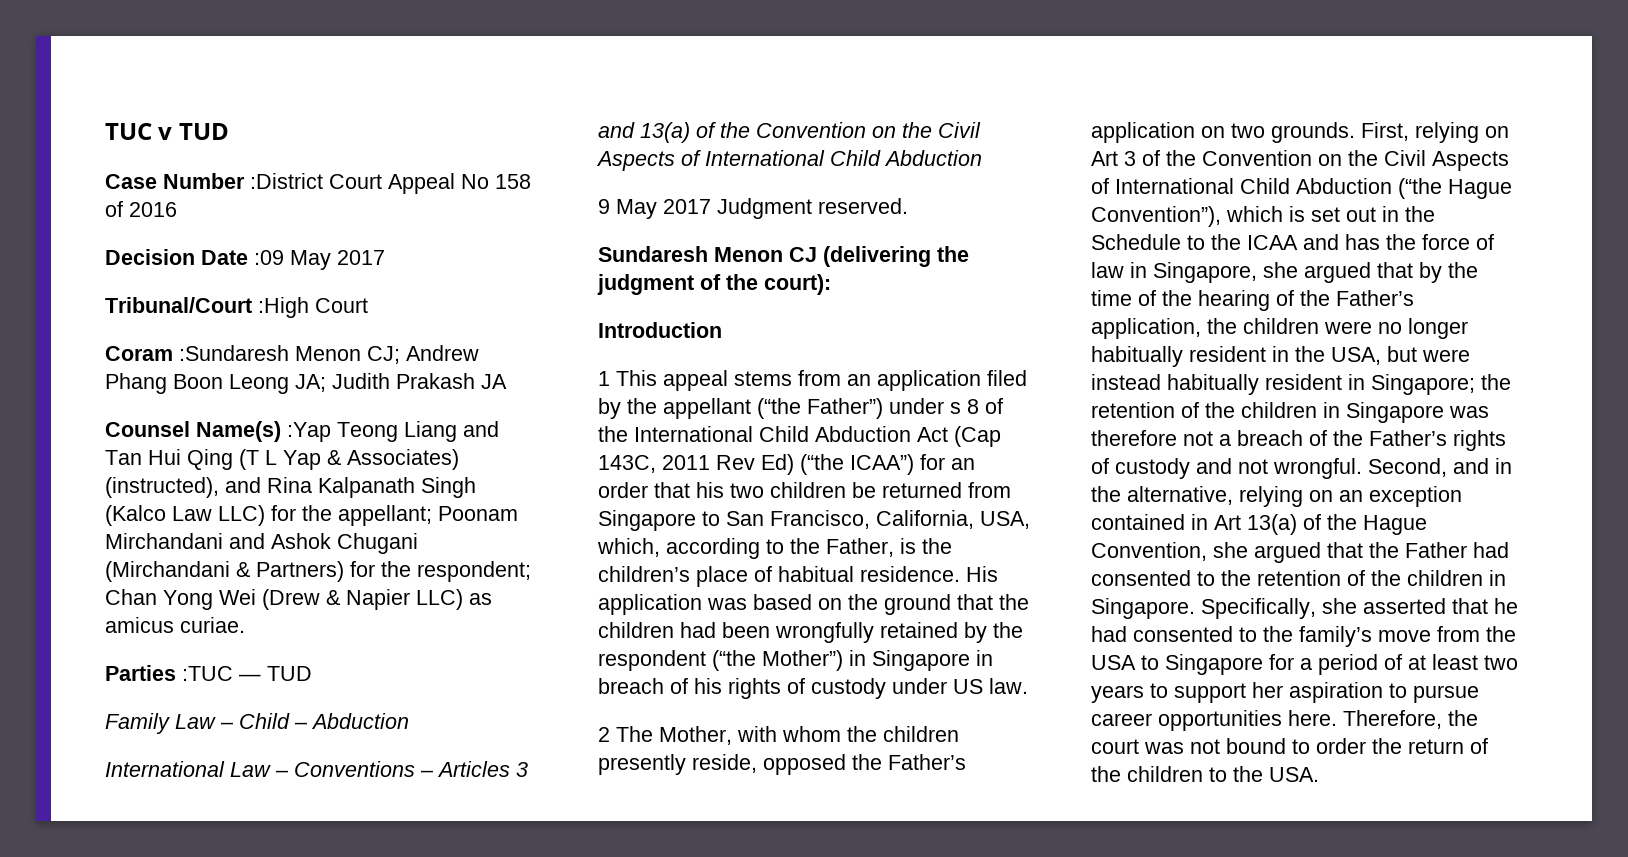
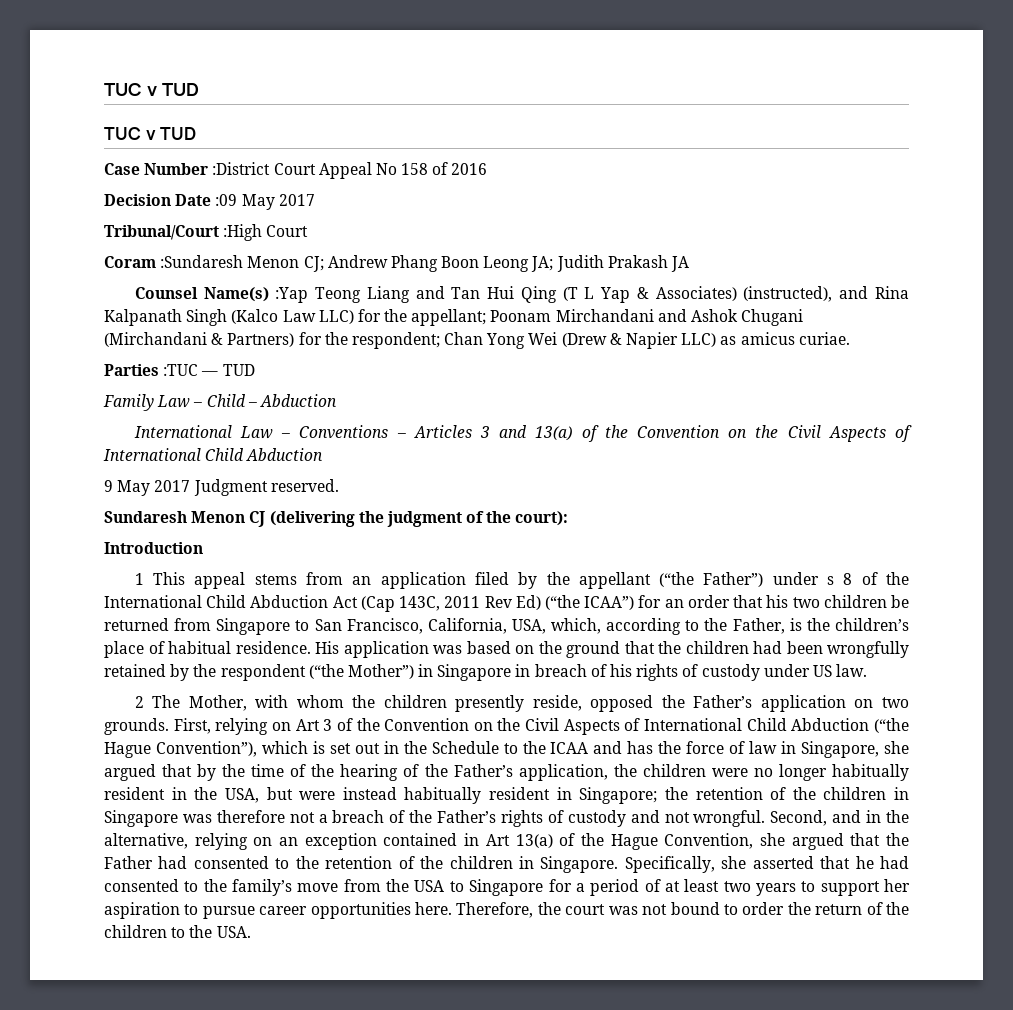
[105,123,229,140] TUC v TUD -> [104,83,199,96] [104,127,197,140] TUC v TUD // TUC v TUD

